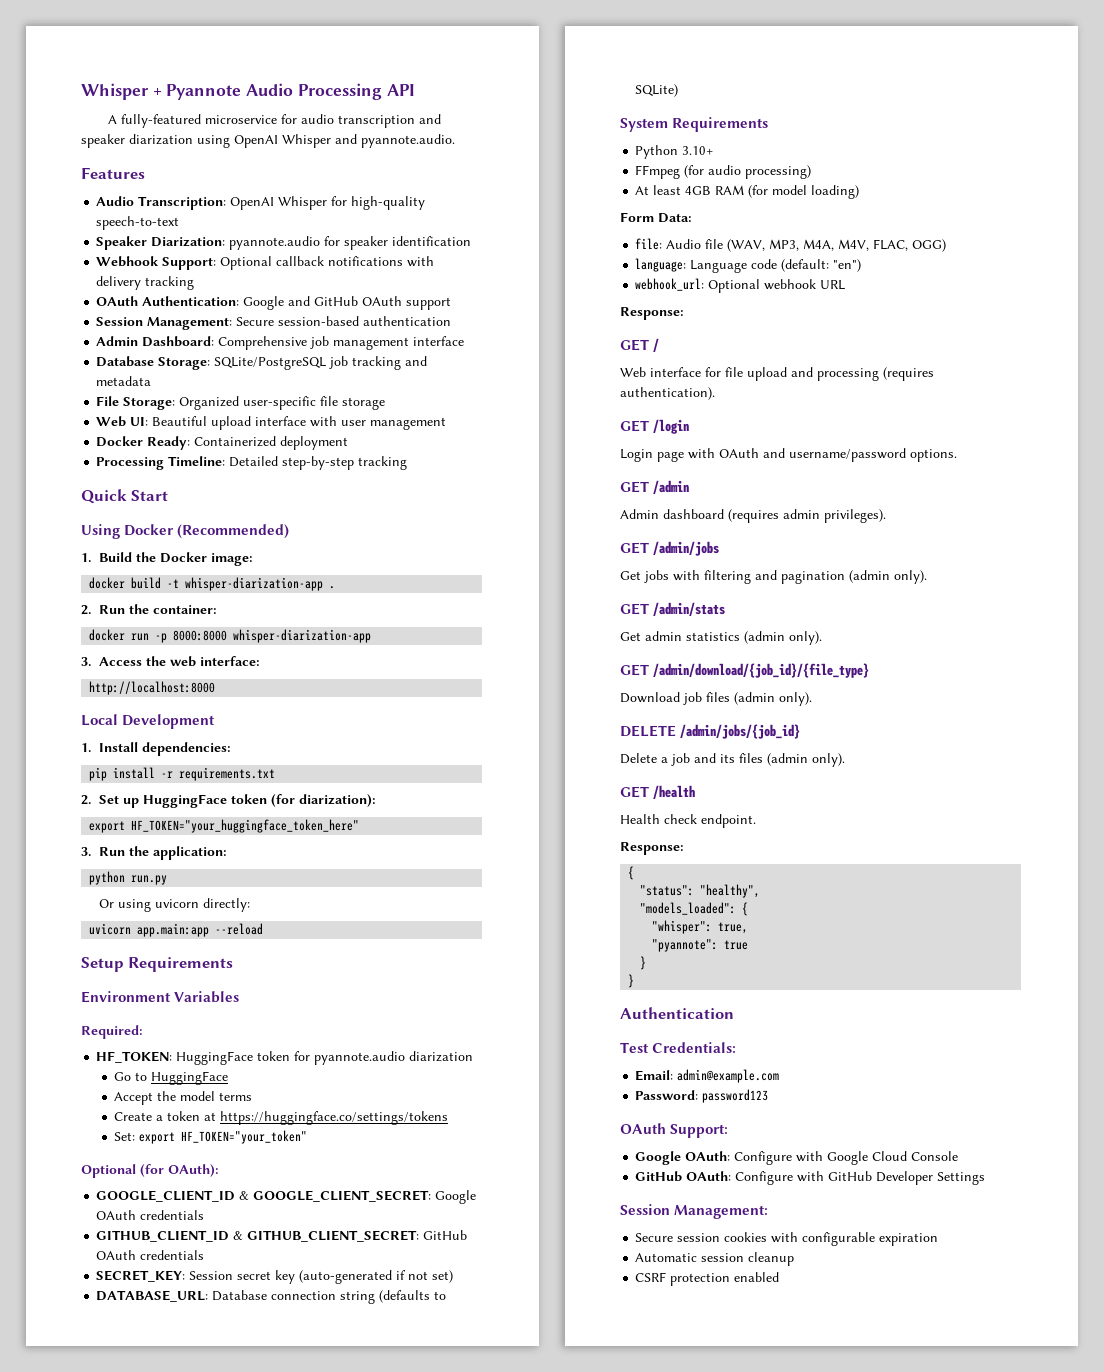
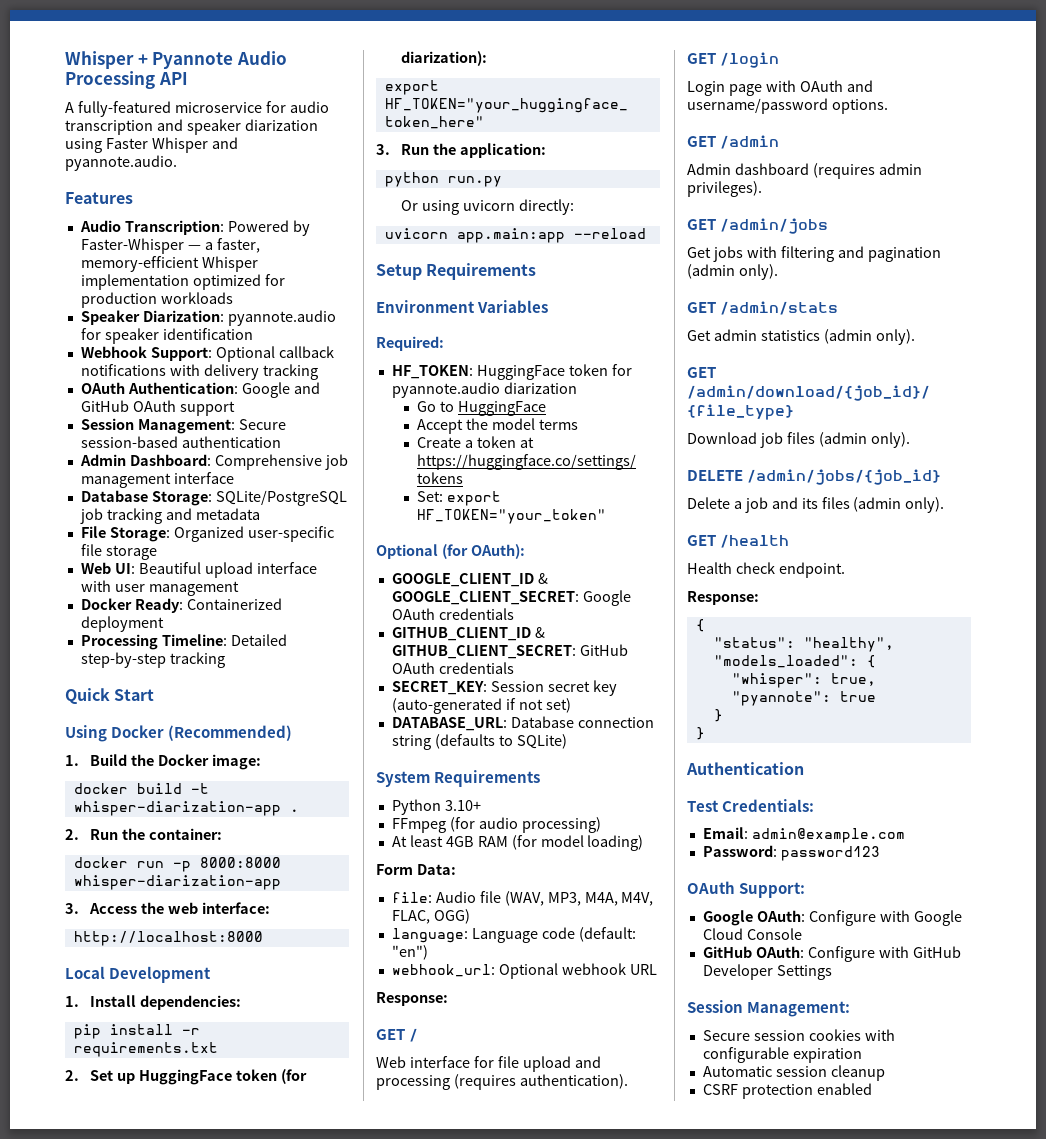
[234,135,278,148] OpenAI -> [105,138,148,149] Faster
[230,196,426,210] [96,216,180,230] OpenAI Whisper for high-quality speech-to-text -> [227,220,310,236] [80,238,260,254] [80,256,258,272] [80,274,285,290] [80,292,233,308] Powered by Faster-Whisper — a faster, memory-efficient Whisper implementation optimized for production workloads

